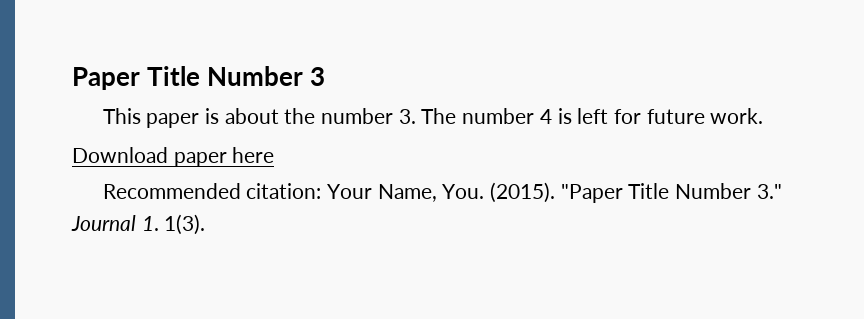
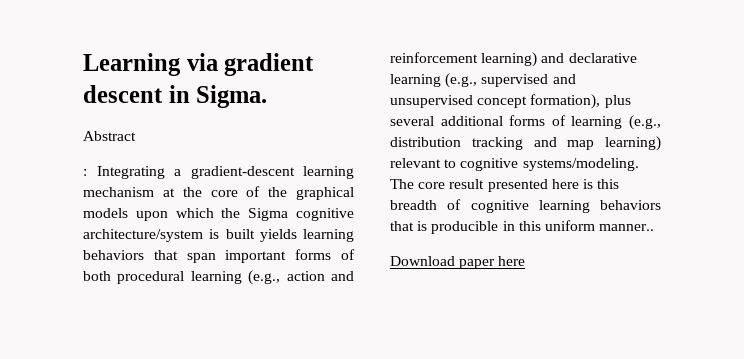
[72,66,325,90] [102,108,764,128] [72,147,275,167] [102,182,782,203] [71,214,206,235] Paper Title Number 3 // This paper is about the number 3. The number 4 is left for future work. // Download paper here // Recommended citation: Your Name, You. (2015). "Paper Title Number 3." Journal 1. 1(3). -> [83,53,315,76] [83,85,268,108] [83,131,136,141] [83,166,354,179] [83,186,354,200] [83,208,354,221] [83,229,354,242] [83,249,355,263] [83,270,354,285] [390,52,637,67] [390,73,576,88] [390,94,631,109] [390,115,661,130] [390,136,661,151] [390,158,639,171] [390,179,620,192] [390,199,661,213] [390,220,655,234] [390,256,526,269] Learning via gradient descent in Sigma. // Abstract // : Integrating a gradient-descent learning mechanism at the core of the graphical models upon which the Sigma cognitive architecture/system is built yields learning behaviors that span important forms of both procedural learning (e.g., action and reinforcement learning) and declarative learning (e.g., supervised and unsupervised concept formation), plus several additional forms of learning (e.g., distribution tracking and map learning) relevant to cognitive systems/modeling. The core result presented here is this breadth of cognitive learning behaviors that is producible in this uniform manner.. // Download paper here

